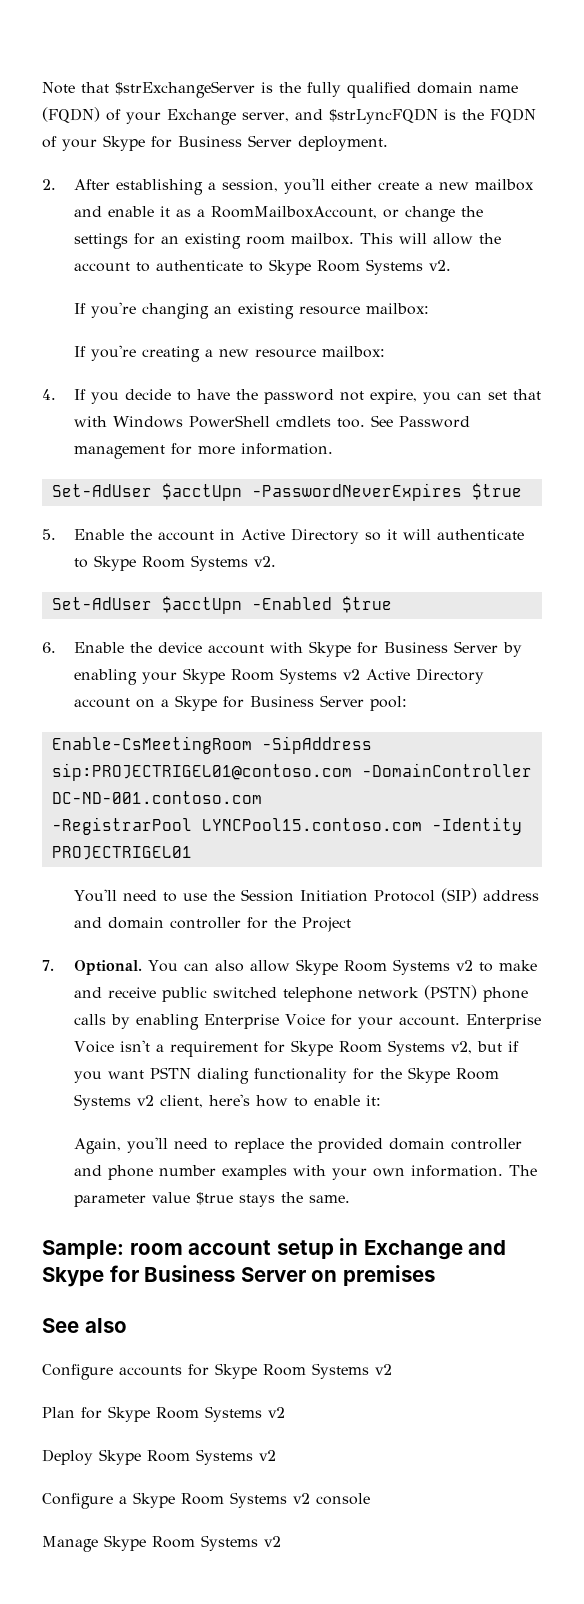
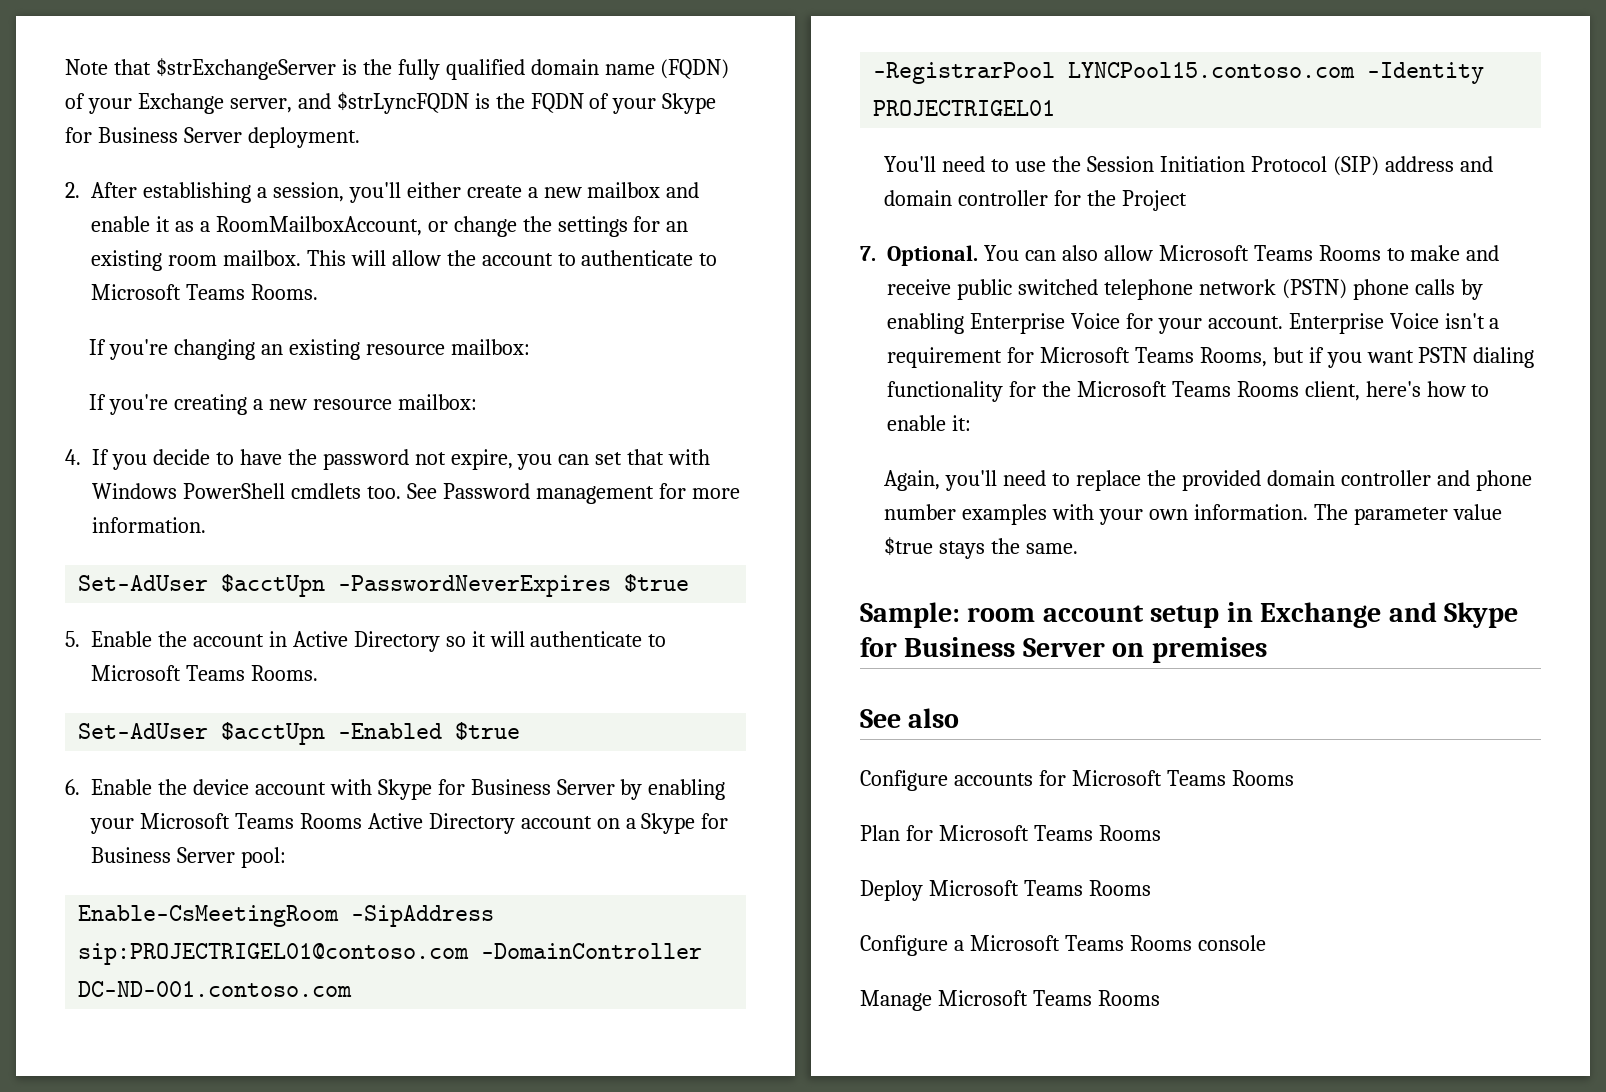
[268,259,451,275] Skype Room Systems v2. -> [91,284,318,300] Microsoft Teams Rooms.
[93,555,276,571] Skype Room Systems v2. -> [91,665,318,681] Microsoft Teams Rooms.
[182,668,360,684] Skype Room Systems v2 -> [139,813,362,829] Microsoft Teams Rooms
[295,959,473,975] Skype Room Systems v2 -> [1158,245,1381,261] Microsoft Teams Rooms
[290,1040,472,1056] Skype Room Systems v2, -> [1039,347,1267,367] Microsoft Teams Rooms,
[407,1067,499,1083] [73,1094,154,1110] Skype Room Systems v2 -> [1076,381,1299,397] Microsoft Teams Rooms
[215,1363,392,1379] [42,1406,285,1422] [42,1449,276,1465] [42,1492,370,1509] [42,1535,281,1552] Skype Room Systems v2 // Plan for Skype Room Systems v2 // Deploy Skype Room Systems v2 // Configure a Skype Room Systems v2 console // Manage Skype Room Systems v2 -> [1071,770,1294,786] [860,825,1161,841] [860,880,1151,901] [860,935,1266,956] [860,990,1160,1011] Microsoft Teams Rooms // Plan for Microsoft Teams Rooms // Deploy Microsoft Teams Rooms // Configure a Microsoft Teams Rooms console // Manage Microsoft Teams Rooms

